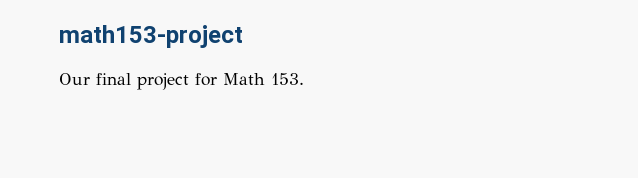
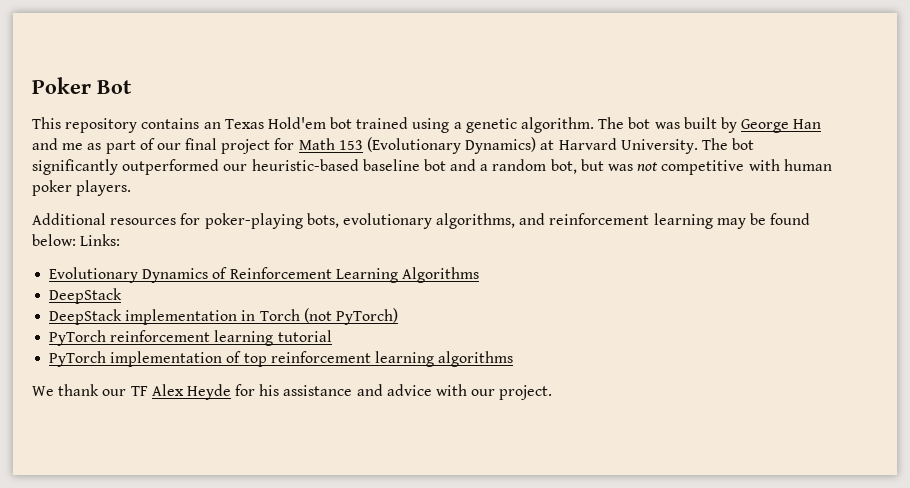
[59,25,243,48] [59,73,304,90] math153-project // Our final project for Math 153. -> [32,77,132,94] [32,117,822,133] [32,137,755,154] [32,159,832,175] [32,180,132,196] [32,213,811,229] [32,234,121,246] [49,267,479,283] [49,288,123,304] [49,308,398,325] [49,330,332,346] [49,351,514,367] [32,384,553,400] Poker Bot // This repository contains an Texas Hold'em bot trained using a genetic algorithm. The bot was built by George Han and me as part of our final project for Math 153 (Evolutionary Dynamics) at Harvard University. The bot significantly outperformed our heuristic-based baseline bot and a random bot, but was not competitive with human poker players. // Additional resources for poker-playing bots, evolutionary algorithms, and reinforcement learning may be found below: Links: // Evolutionary Dynamics of Reinforcement Learning Algorithms // DeepStack // DeepStack implementation in Torch (not PyTorch) // PyTorch reinforcement learning tutorial // PyTorch implementation of top reinforcement learning algorithms // We thank our TF Alex Heyde for his assistance and advice with our project.

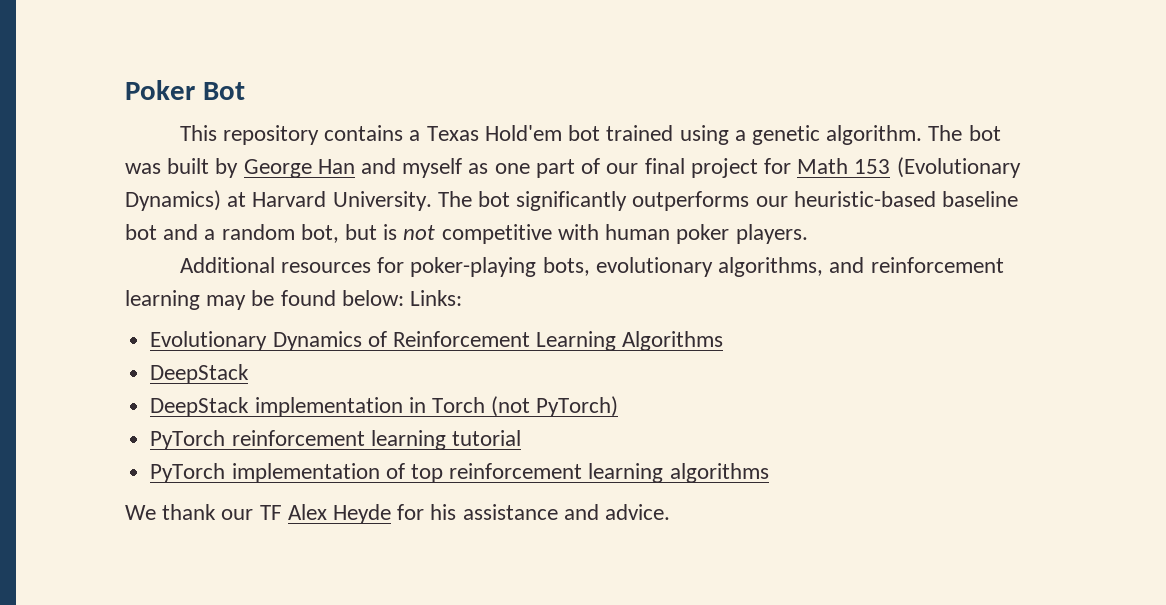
[203,122,221,129] an -> [409,130,421,141] a
[62,143,102,150] me as -> [402,158,530,178] myself as one
[122,159,220,175] outperformed -> [632,191,750,211] outperforms
[608,164,634,171] was -> [383,224,398,240] is
[386,384,553,400] advice with our project. -> [605,504,671,520] advice.

